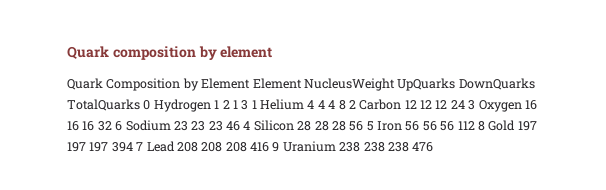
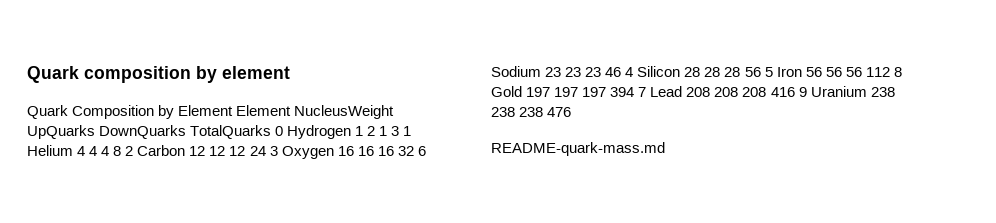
(434, 147) none -> [491,142,665,156] // README-quark-mass.md

